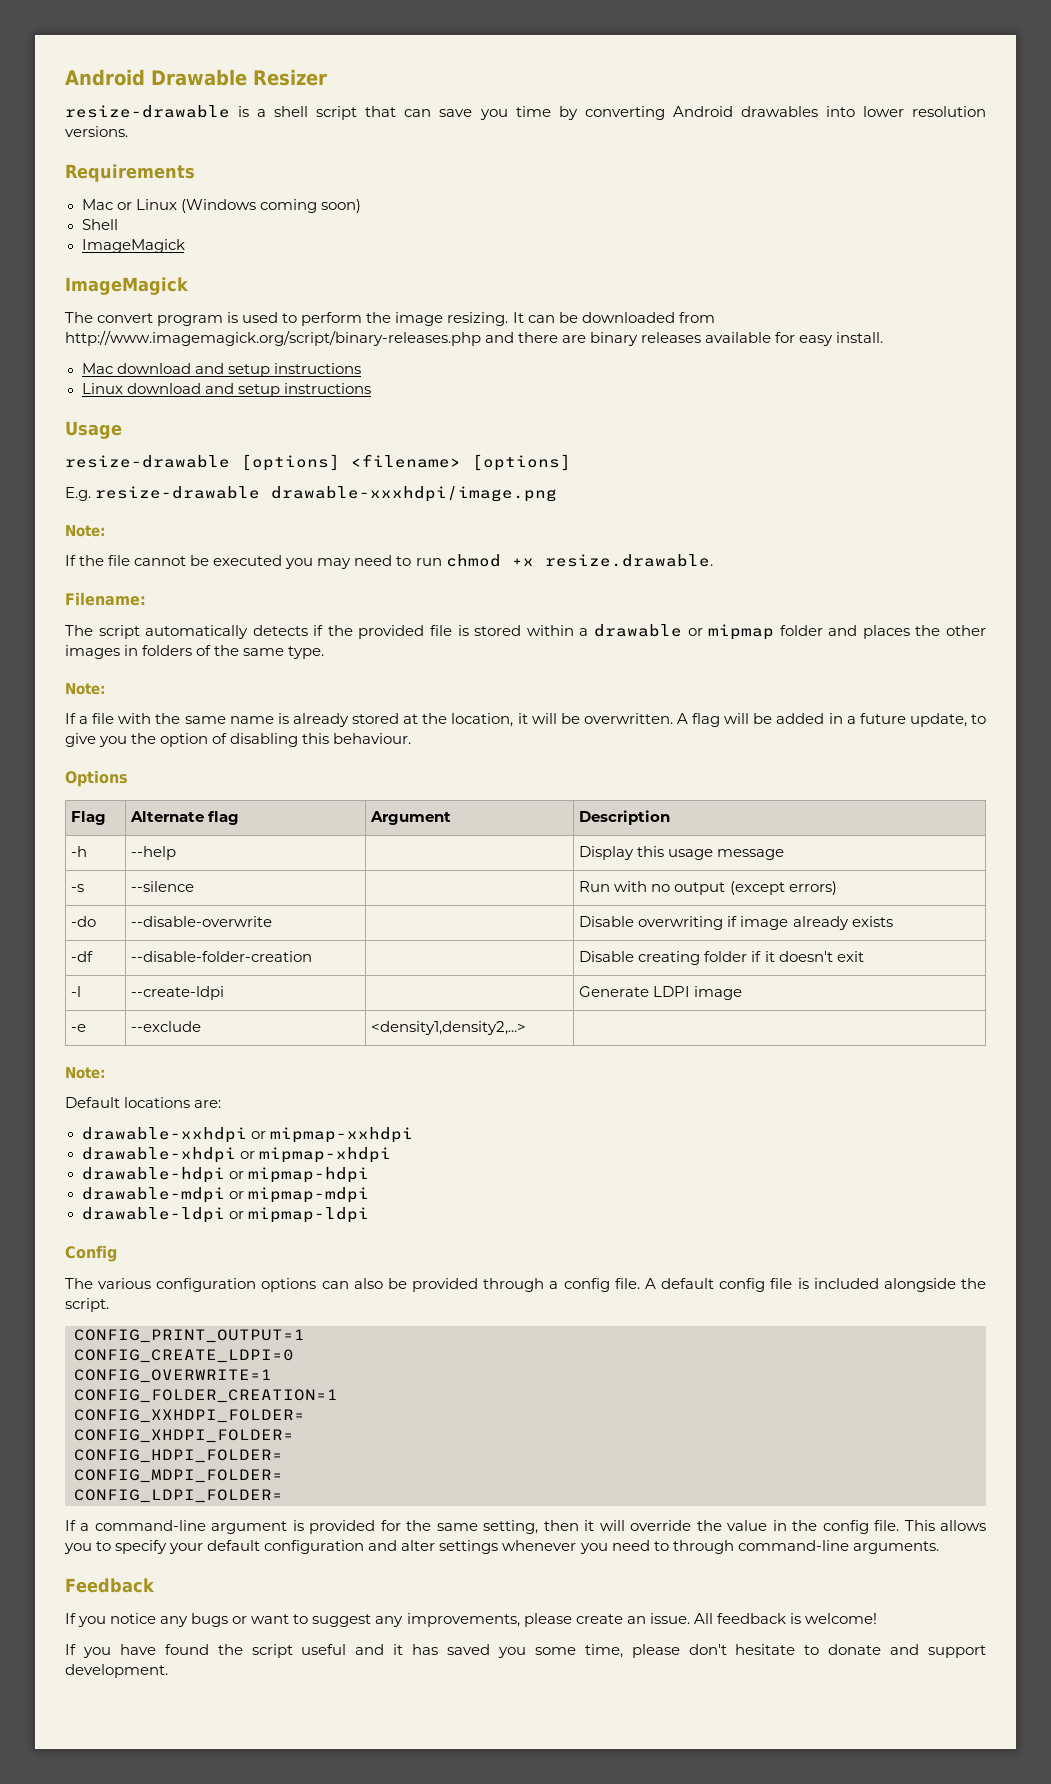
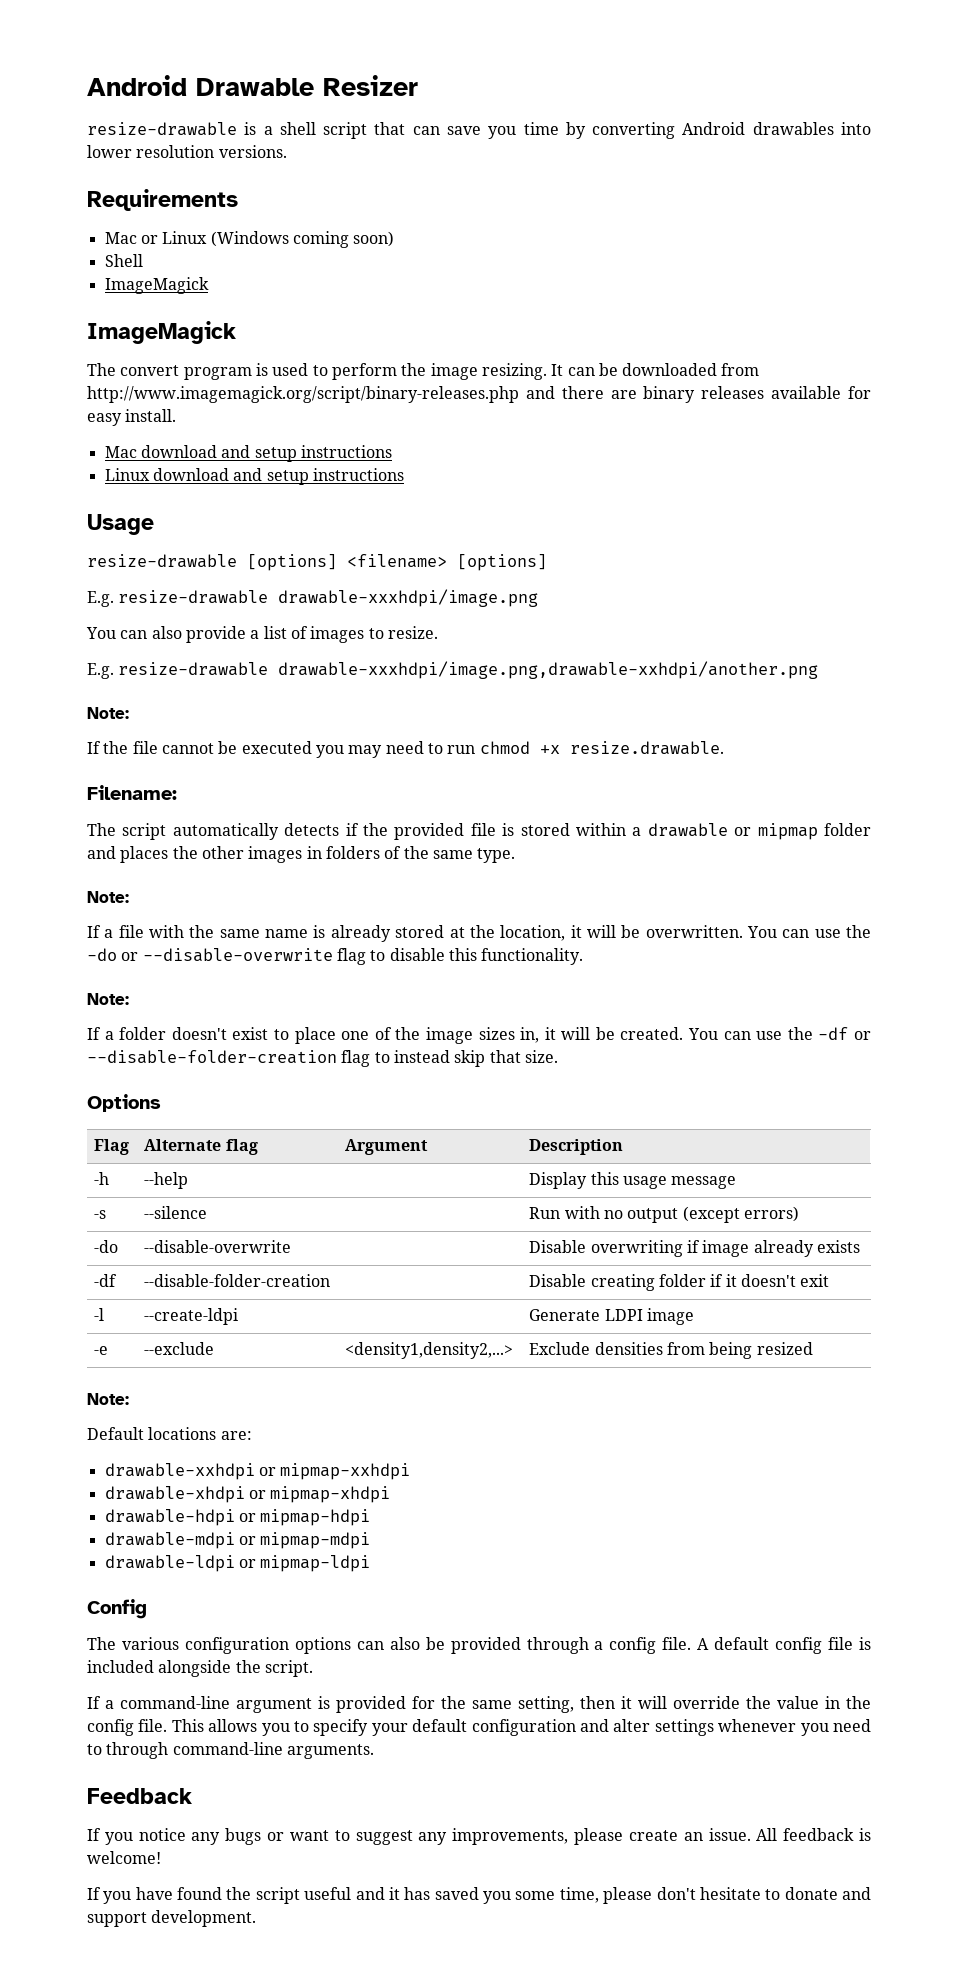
(558, 494) none -> [86,626,438,643] [87,661,819,679] // You can also provide a list of images to resize. // E.g. resize-drawable drawable-xxxhdpi/image.png,drawable-xxhdpi/another.png
[676,713,987,727] [65,733,412,747] A flag will be added in a future update, to give you the option of disabling this behaviour. -> [746,925,872,938] [87,948,584,965] [87,993,129,1005] [87,1027,871,1044] [87,1050,558,1067] You can use the -do or --disable-overwrite flag to disable this functionality. // Note: // If a folder doesn't exist to place one of the image sizes in, it will be created. You can use the -df or --disable-folder-creation flag to instead skip that size.
(527, 1028) none -> [529,1342,813,1359] Exclude densities from being resized
[74,1329,305,1343] [74,1349,294,1363] [74,1369,272,1383] [74,1389,338,1403] [74,1409,305,1423] [74,1429,294,1443] [74,1449,283,1463] [74,1469,283,1483] [74,1489,283,1503] // CONFIG_PRINT_OUTPUT=1 // CONFIG_CREATE_LDPI=0 // CONFIG_OVERWRITE=1 // CONFIG_FOLDER_CREATION=1 // CONFIG_XXHDPI_FOLDER= // CONFIG_XHDPI_FOLDER= // CONFIG_HDPI_FOLDER= // CONFIG_MDPI_FOLDER= // CONFIG_LDPI_FOLDER= -> (313, 1668) none

